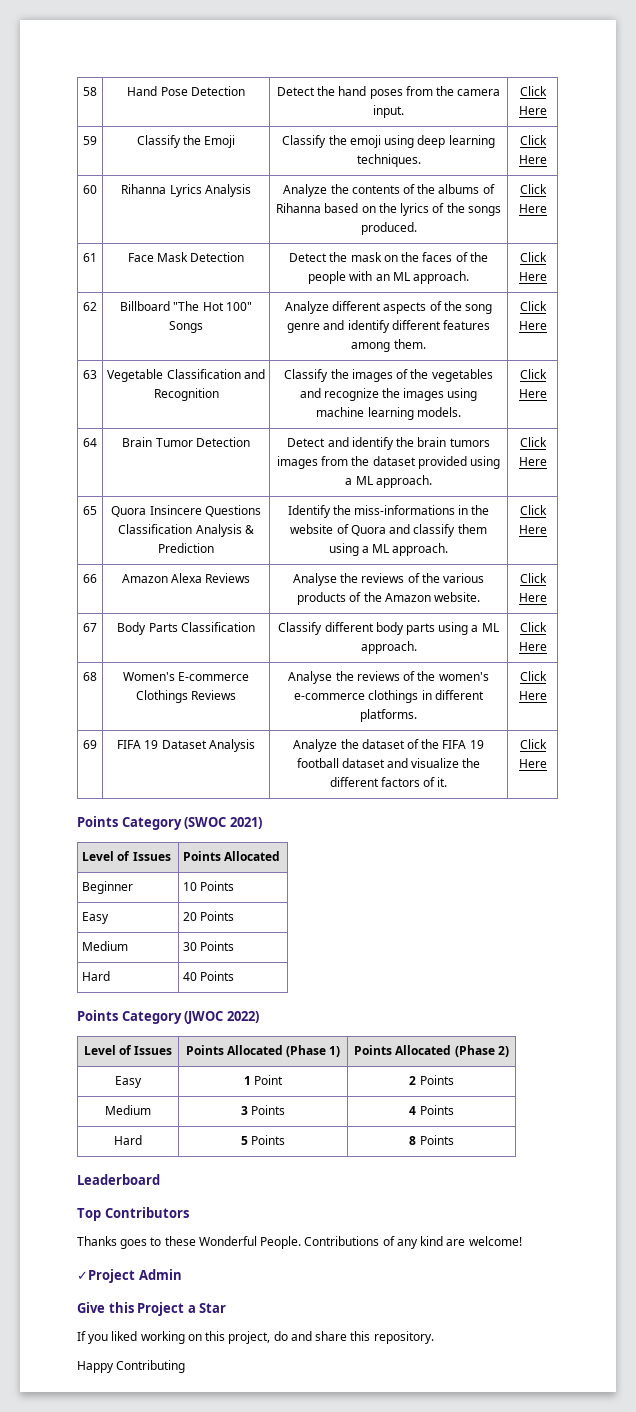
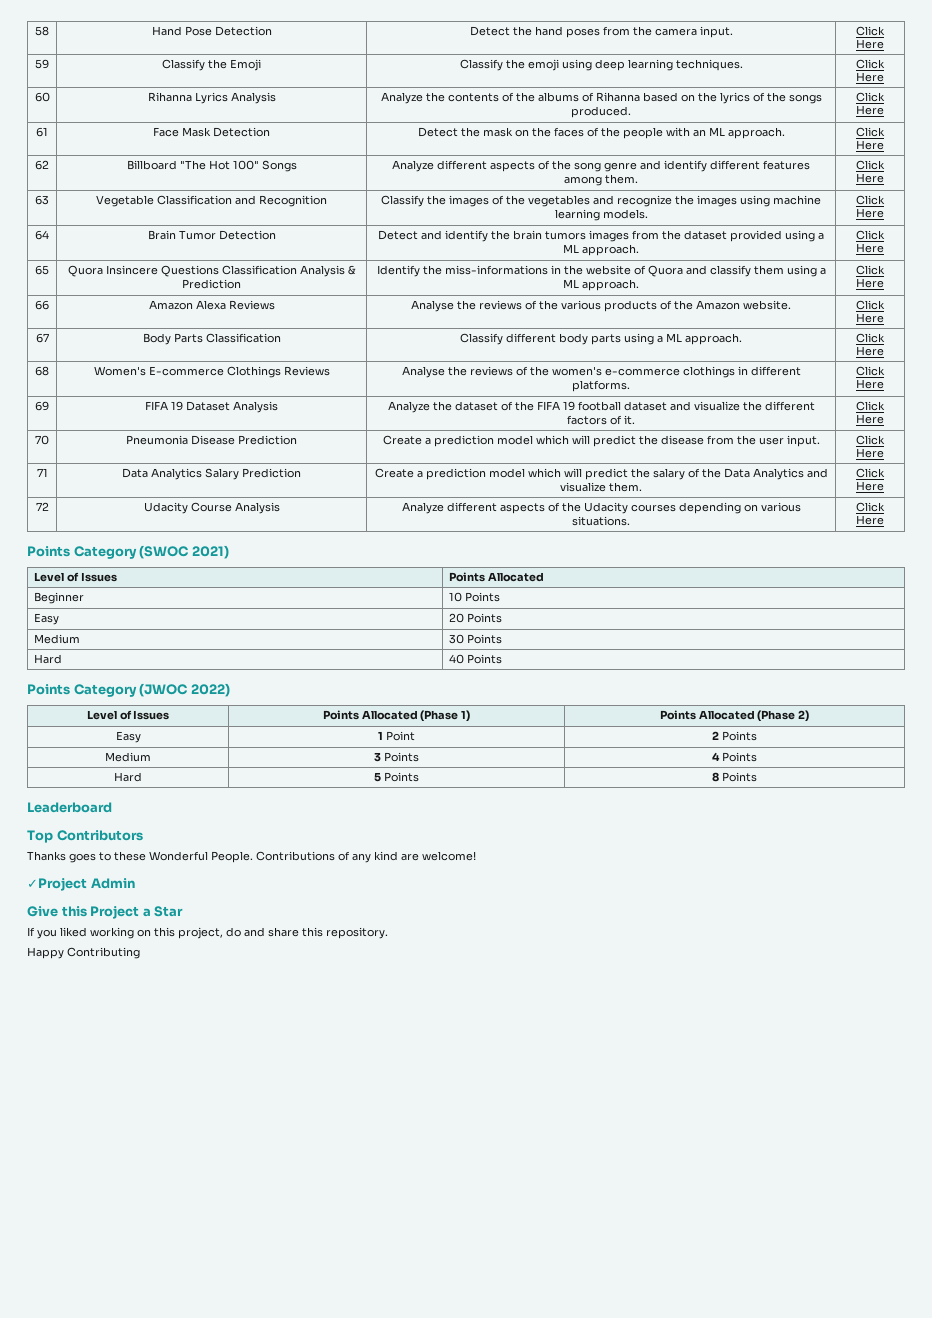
(547, 763) none -> [35,435,49,445] [126,435,297,445] [382,435,820,447] [856,435,885,445] [856,448,884,458] [36,468,48,477] [122,468,301,480] [374,468,828,480] [560,482,642,492] [856,468,885,478] [856,481,884,491] [35,502,49,511] [143,502,280,514] [401,502,801,514] [572,516,630,526] [856,502,885,512] [856,515,884,525] // 70 | Pneumonia Disease Prediction | Create a prediction model which will predict the disease from the user input. | Click Here // 71 | Data Analytics Salary Prediction | Create a prediction model which will predict the salary of the Data Analytics and visualize them. | Click Here // 72 | Udacity Course Analysis | Analyze different aspects of the Udacity courses depending on various situations. | Click Here

